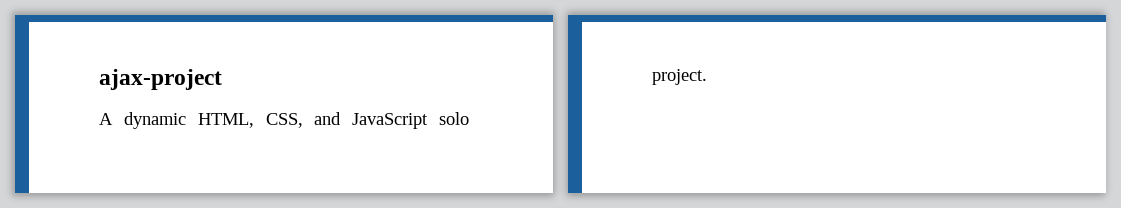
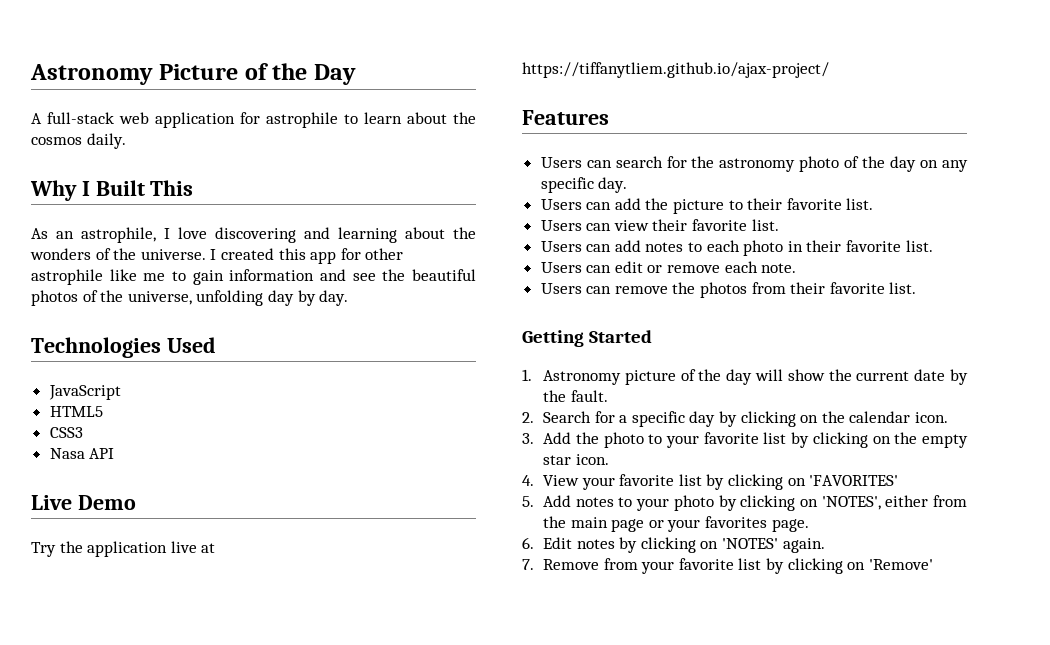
[99,69,222,90] [99,112,469,129] [652,69,707,85] ajax-project // A dynamic HTML, CSS, and JavaScript solo project. -> [30,63,356,85] [31,112,476,128] [31,133,126,149] [30,180,194,201] [31,227,476,243] [30,248,404,264] [31,269,477,285] [31,290,349,306] [31,337,216,358] [48,385,121,400] [49,406,103,417] [49,427,83,438] [49,448,115,459] [31,495,136,510] [31,541,216,557] [522,62,829,78] [522,110,609,125] [540,156,968,172] [540,177,628,193] [540,198,874,214] [540,219,779,231] [540,240,933,256] [540,261,797,273] [540,282,917,298] [522,330,653,347] [522,369,968,385] [543,390,608,402] [522,411,948,427] [522,432,968,448] [543,454,609,465] [522,474,899,490] [522,495,967,511] [543,516,809,532] [522,537,825,553] [522,558,933,574] Astronomy Picture of the Day // A full-stack web application for astrophile to learn about the cosmos daily. // Why I Built This // As an astrophile, I love discovering and learning about the wonders of the universe. I created this app for other astrophile like me to gain information and see the beautiful photos of the universe, unfolding day by day. // Technologies Used // JavaScript // HTML5 // CSS3 // Nasa API // Live Demo // Try the application live at https://tiffanytliem.github.io/ajax-project/ // Features // Users can search for the astronomy photo of the day on any specific day. // Users can add the picture to their favorite list. // Users can view their favorite list. // Users can add notes to each photo in their favorite list. // Users can edit or remove each note. // Users can remove the photos from their favorite list. // Getting Started // 1. Astronomy picture of the day will show the current date by the fault. // 2. Search for a specific day by clicking on the calendar icon. // 3. Add the photo to your favorite list by clicking on the empty star icon. // 4. View your favorite list by clicking on 'FAVORITES' // 5. Add notes to your photo by clicking on 'NOTES', either from the main page or your favorites page. // 6. Edit notes by clicking on 'NOTES' again. // 7. Remove from your favorite list by clicking on 'Remove'

